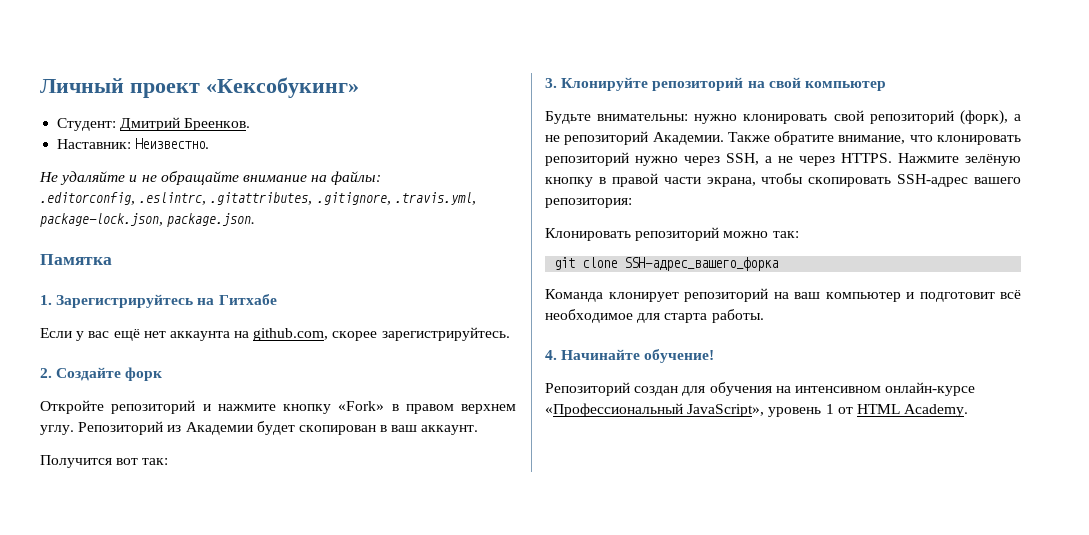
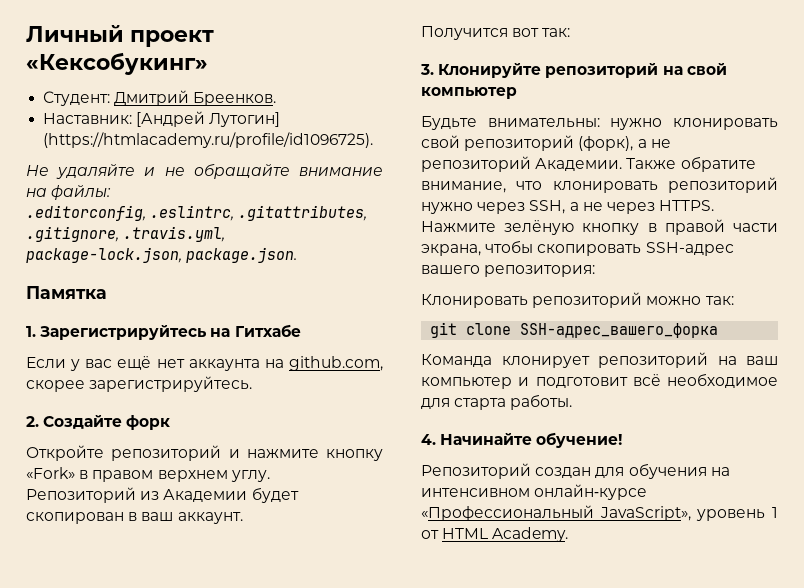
[135,138,210,149] Неизвестно. -> [136,111,281,127] [43,132,374,148] [Андрей Лутогин] (https://htmlacademy.ru/profile/id1096725).

